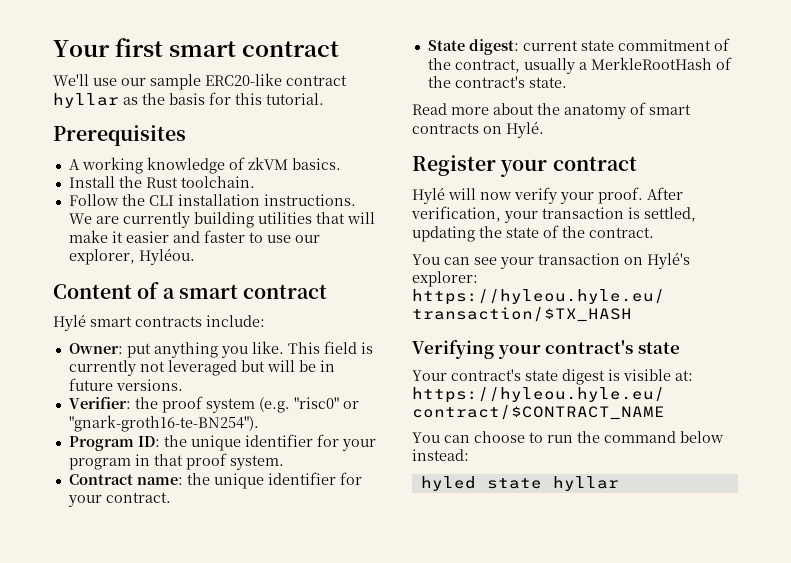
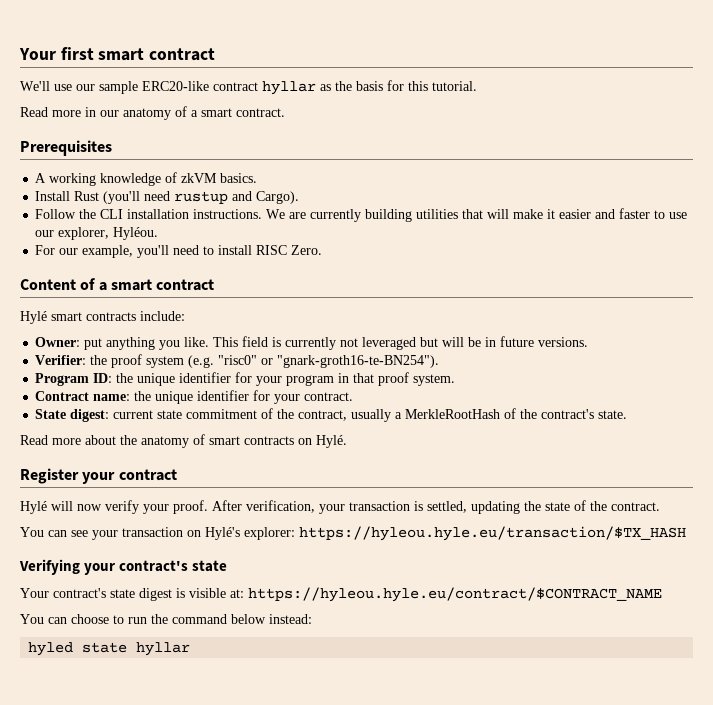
(324, 99) none -> [20,106,285,120] // Read more in our anatomy of a smart contract.
[118,176,255,188] the Rust toolchain. -> [74,191,300,204] Rust (you'll need rustup and Cargo).
(195, 256) none -> [35,245,323,258] // For our example, you'll need to install RISC Zero.

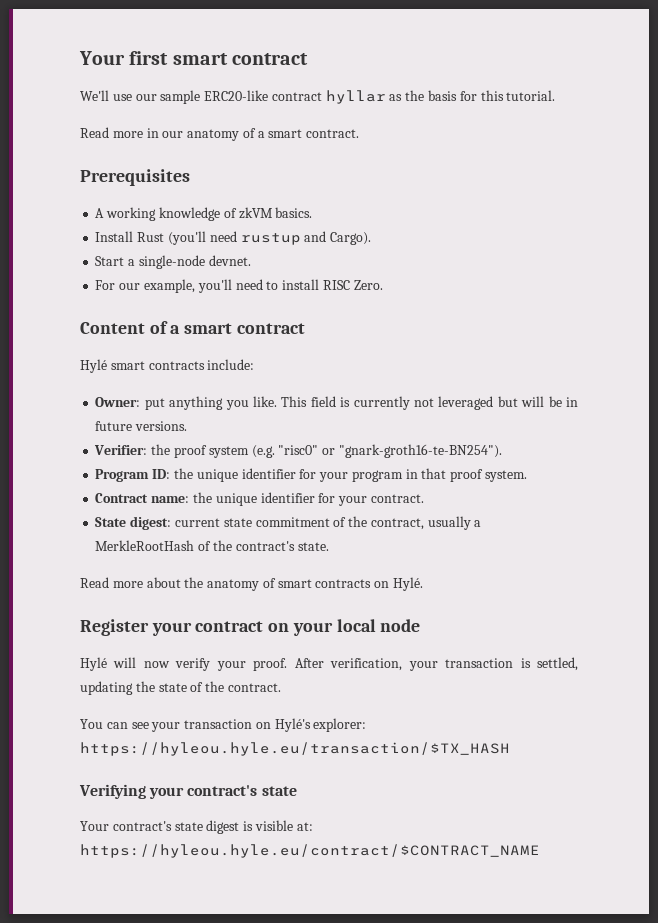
[35,208,688,222] [35,227,159,240] Follow the CLI installation instructions. We are currently building utilities that will make it easier and faster to use our explorer, Hyléou. -> [95,255,251,269] Start a single-node devnet.
(177, 475) none -> [268,619,421,636] on your local node
[20,614,312,624] [28,642,191,656] // You can choose to run the command below instead: // hyled state hyllar -> (540, 851) none

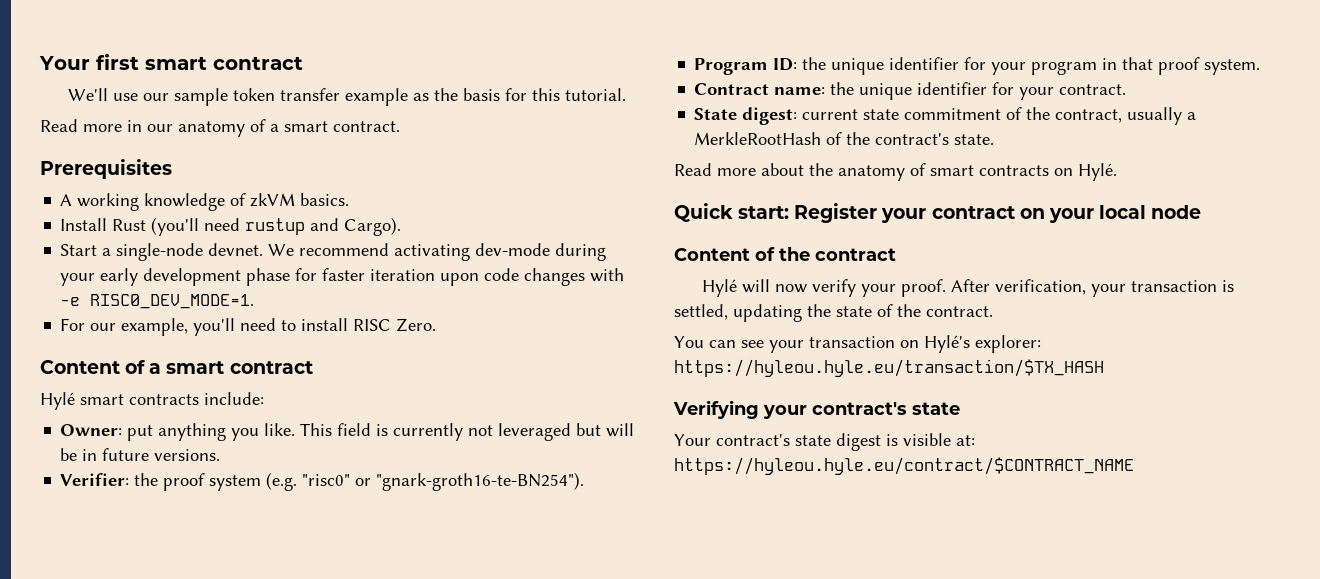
[204,90,386,104] ERC20-like contract hyllar -> [232,88,408,106] token transfer example
(251, 260) none -> [268,243,607,261] [60,268,625,286] [60,294,255,309] We recommend activating dev-mode during your early development phase for faster iteration upon code changes with -e RISC0_DEV_MODE=1.
(424, 584) none -> [674,203,790,222] Quick start:
(421, 625) none -> [674,247,896,261] // Content of the contract

